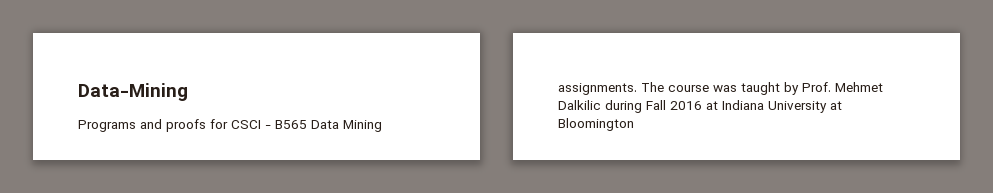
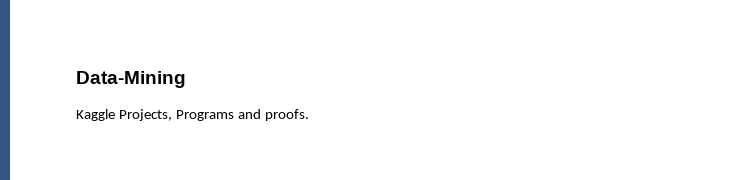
[78,119,382,132] [558,82,883,95] [558,100,842,113] [558,118,634,131] Programs and proofs for CSCI - B565 Data Mining assignments. The course was taught by Prof. Mehmet Dalkilic during Fall 2016 at Indiana University at Bloomington -> [76,109,309,121] Kaggle Projects, Programs and proofs.

